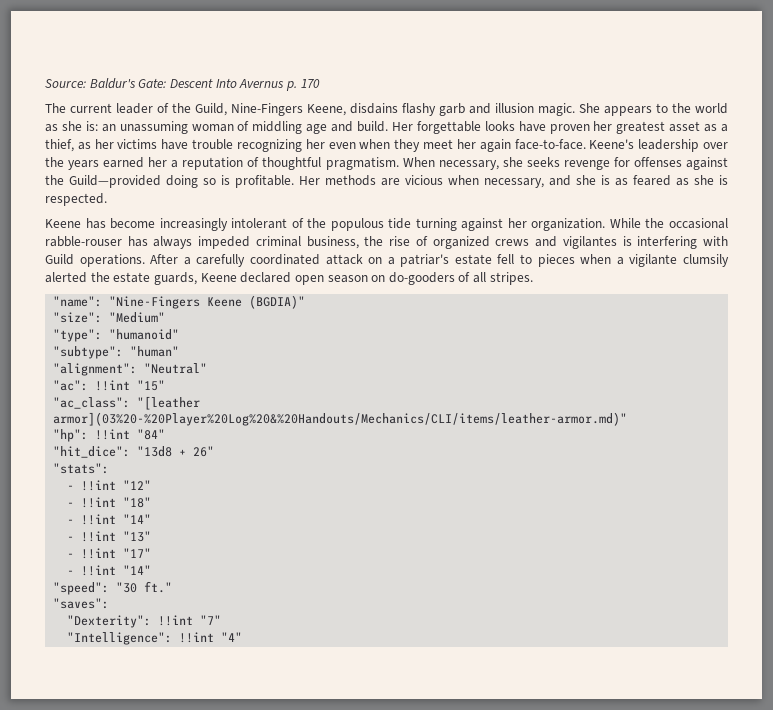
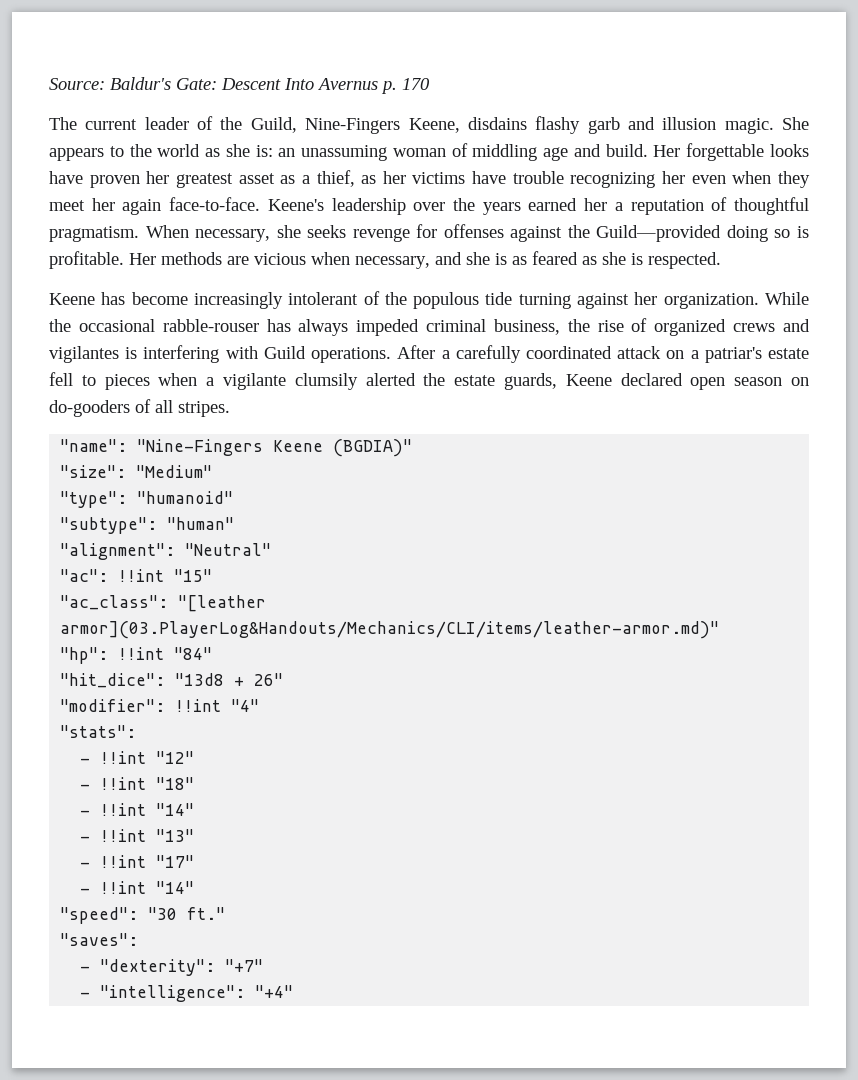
[53,412,628,426] armor](03%20-%20Player%20Log%20&%20Handouts/Mechanics/CLI/items/leather-armor.md)" -> [60,621,720,639] armor](03.PlayerLog&Handouts/Mechanics/CLI/items/leather-armor.md)"
(215, 451) none -> [60,699,260,712] // "modifier": !!int "4"
[67,615,222,628] [67,632,243,645] "Dexterity": !!int "7" // "Intelligence": !!int "4" -> [80,959,264,976] [80,985,294,1002] - "dexterity": "+7" // - "intelligence": "+4"

